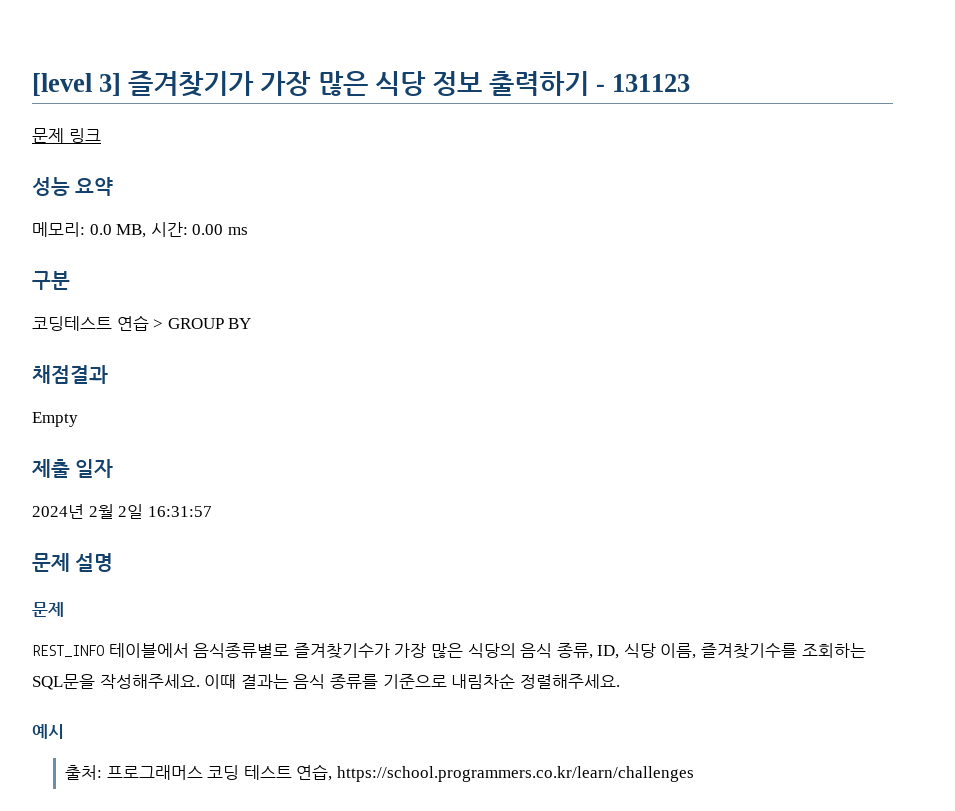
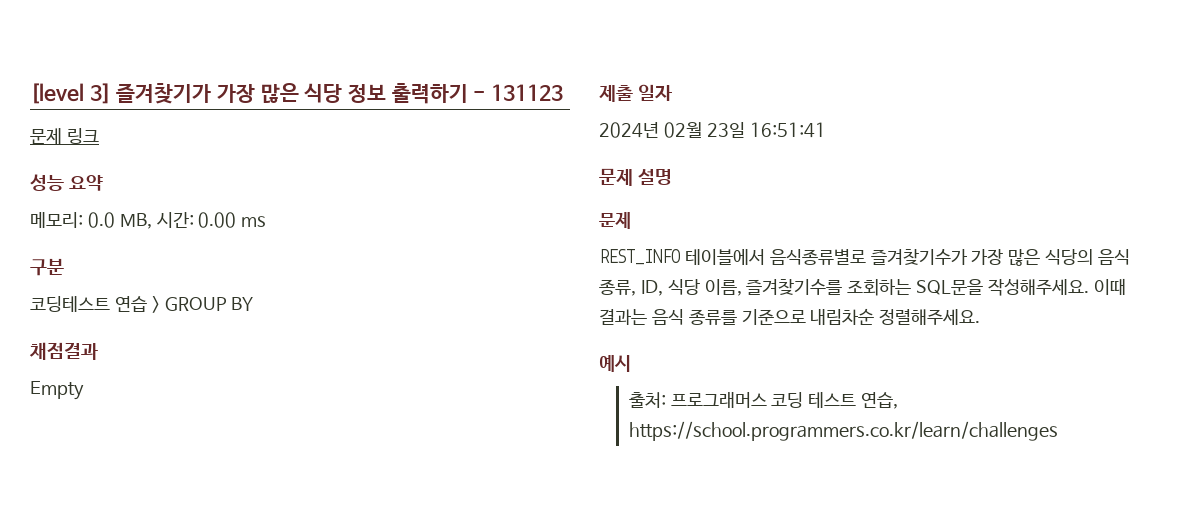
[88,504,212,519] 2월 2일 16:31:57 -> [663,122,826,138] 02월 23일 16:51:41

